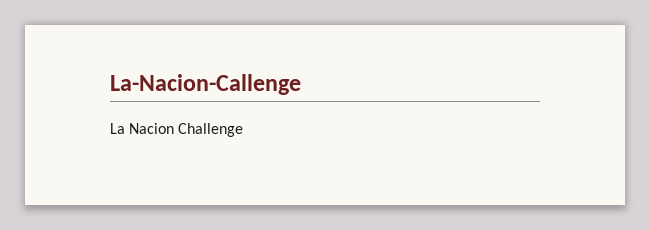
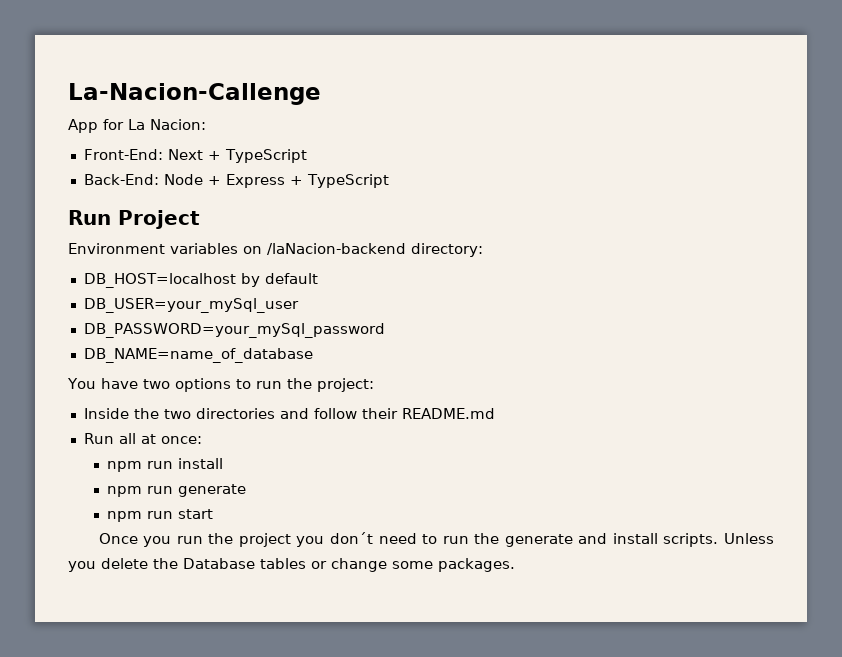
[110,123,244,137] La Nacion Challenge -> [68,119,206,133] [83,149,307,163] [83,174,389,188] [68,210,200,229] [68,243,483,257] [83,273,318,288] [83,298,299,313] [83,323,385,338] [83,348,313,363] [67,378,374,392] [83,408,495,419] [83,433,202,444] [106,458,223,472] [106,484,246,497] [106,509,213,522] [98,532,774,547] [68,558,515,572] App for La Nacion: // Front-End: Next + TypeScript // Back-End: Node + Express + TypeScript // Run Project // Environment variables on /laNacion-backend directory: // DB_HOST=localhost by default // DB_USER=your_mySql_user // DB_PASSWORD=your_mySql_password // DB_NAME=name_of_database // You have two options to run the project: // Inside the two directories and follow their README.md // Run all at once: // npm run install // npm run generate // npm run start // Once you run the project you don´t need to run the generate and install scripts. Unless you delete the Database tables or change some packages.

